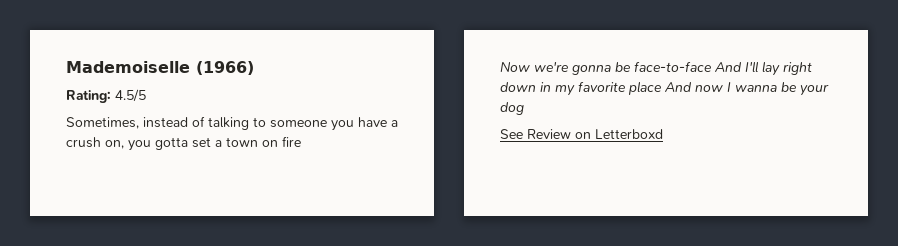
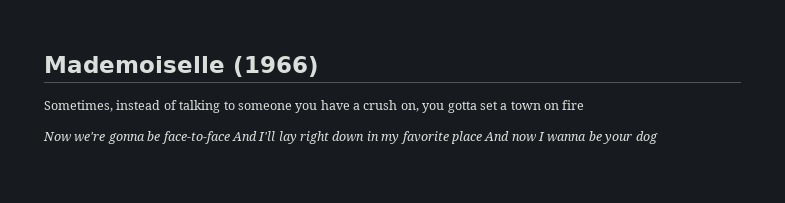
[66,89,146,103] // Rating: 4.5/5 -> (319, 66) none
[500,129,663,139] // See Review on Letterboxd -> (658, 137) none

